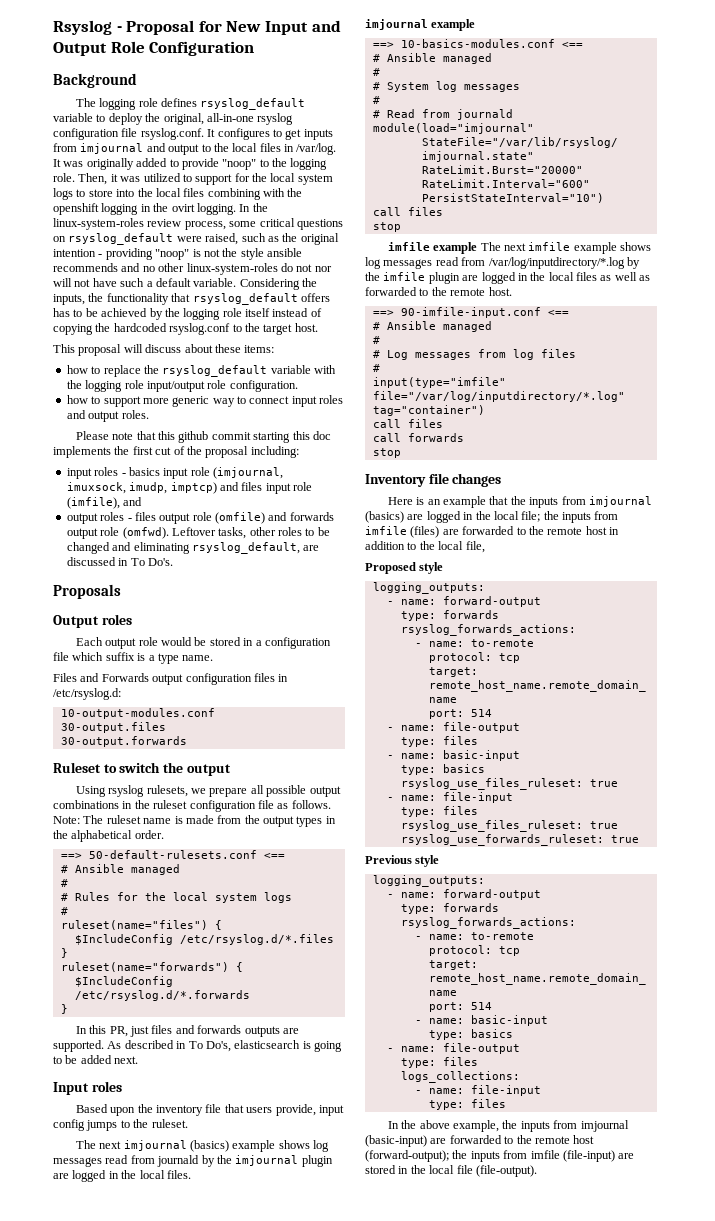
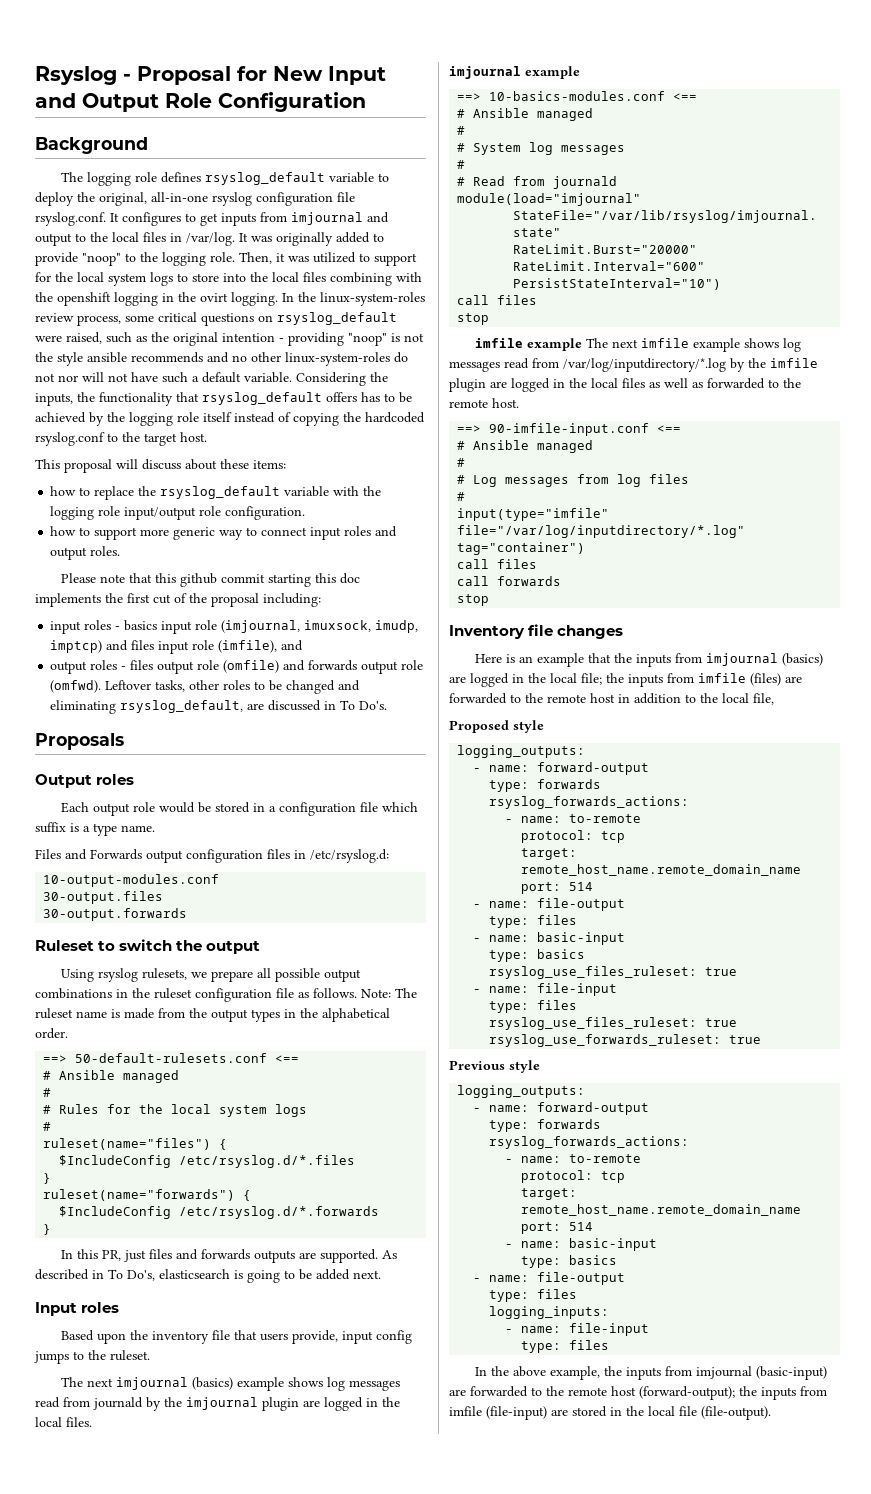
[400,1071,520,1083] logs_collections: -> [489,1306,610,1319] logging_inputs:

